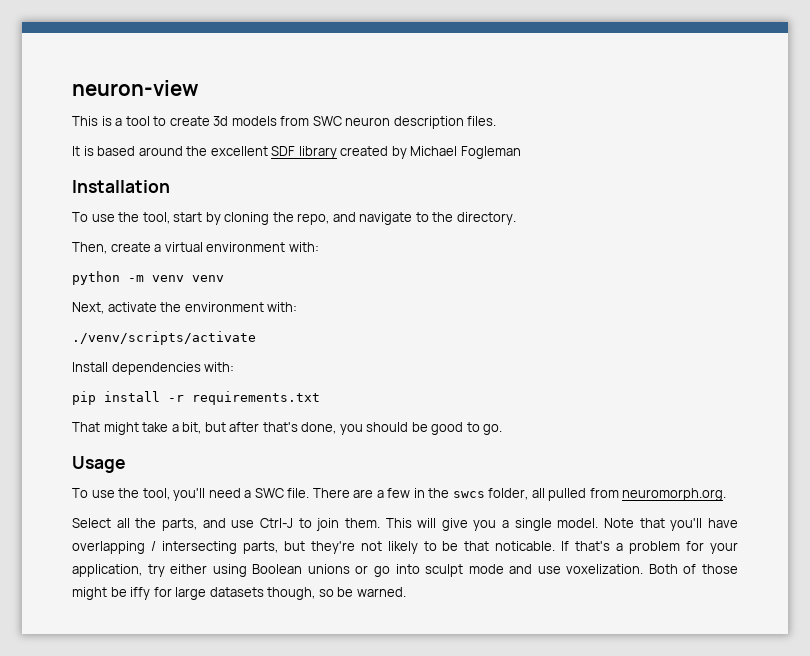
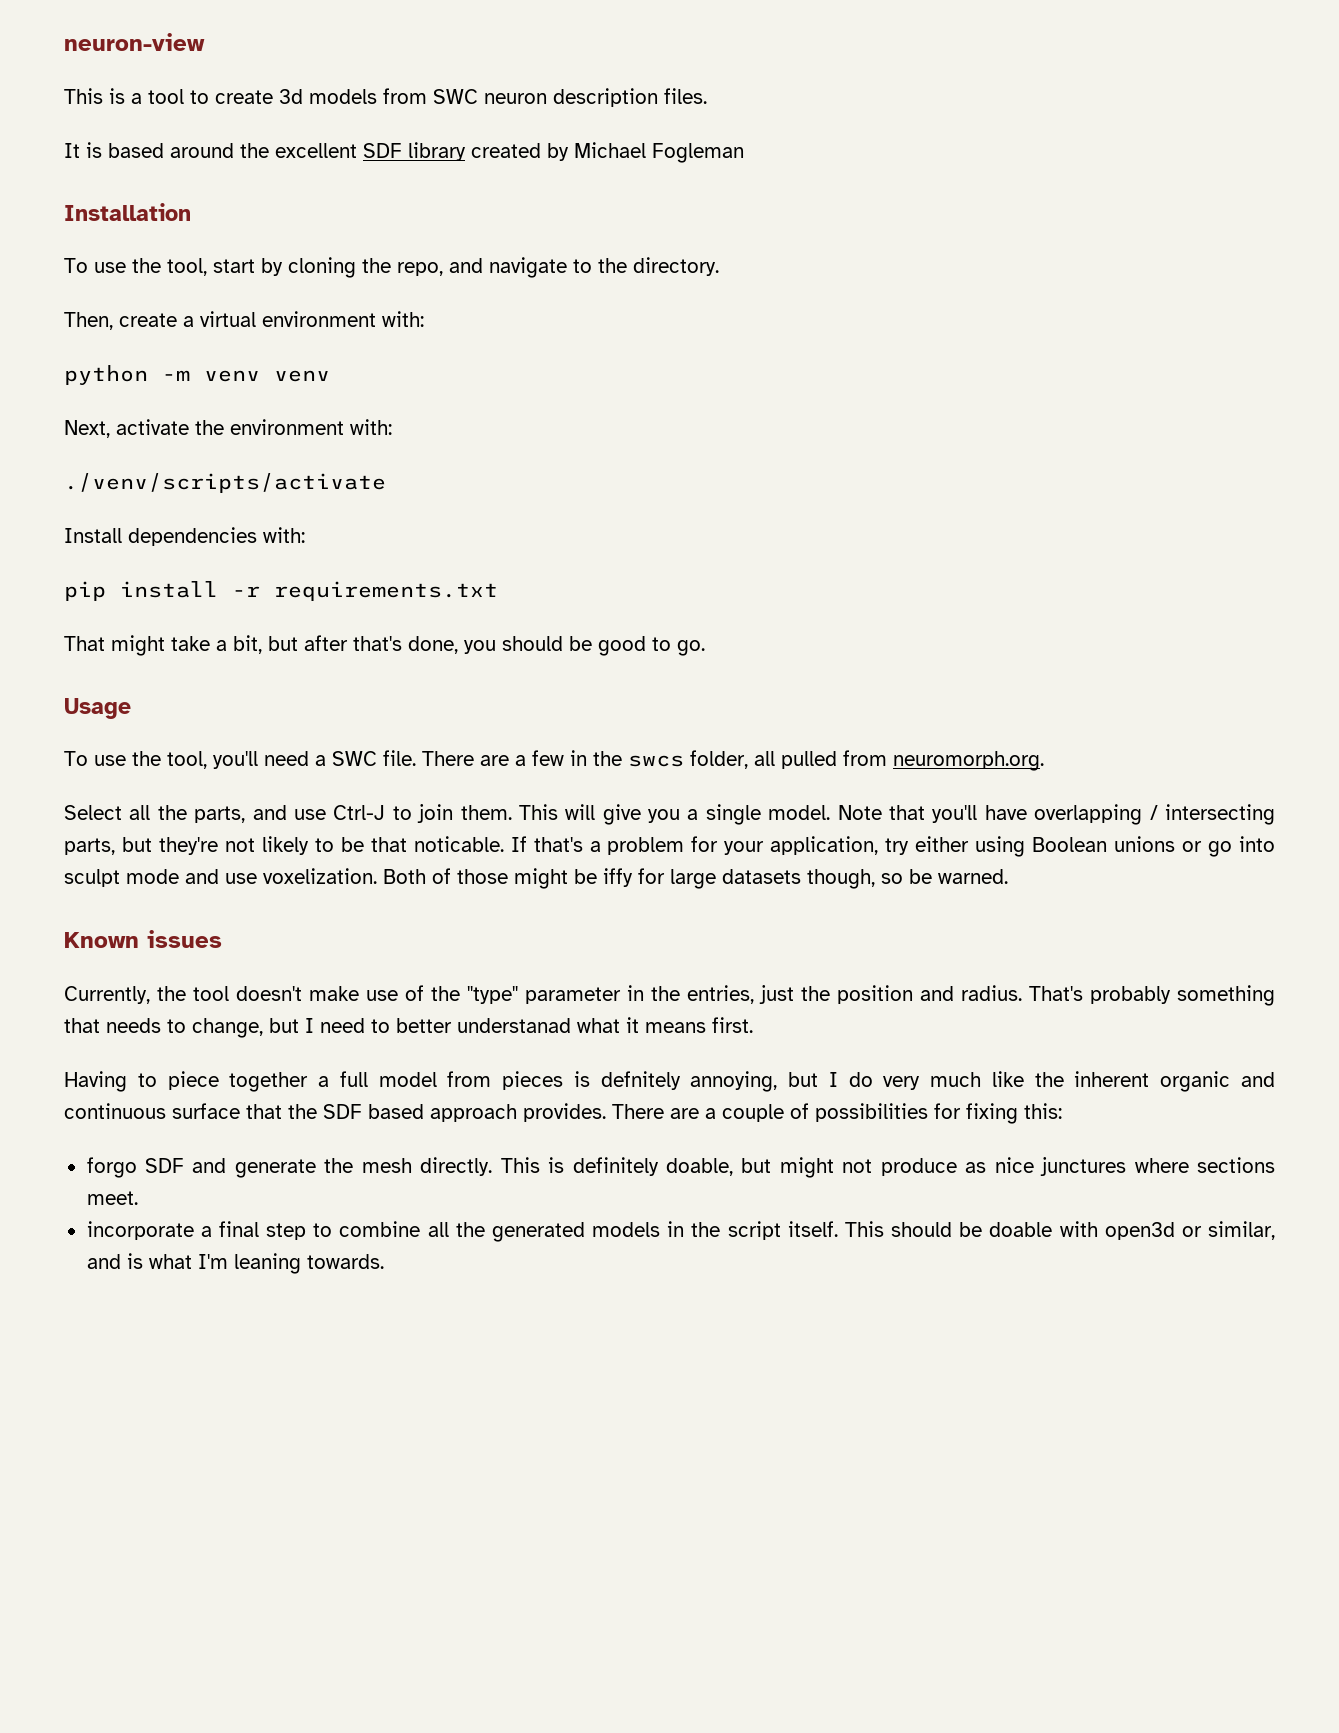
(406, 592) none -> [64,930,222,948] [64,985,1275,1006] [64,1017,753,1038] [64,1071,1276,1092] [64,1103,1062,1124] [86,1157,1275,1178] [86,1191,138,1205] [86,1221,1276,1242] [86,1253,384,1274] // Known issues // Currently, the tool doesn't make use of the "type" parameter in the entries, just the position and radius. That's probably something that needs to change, but I need to better understanad what it means first. // Having to piece together a full model from pieces is defnitely annoying, but I do very much like the inherent organic and continuous surface that the SDF based approach provides. There are a couple of possibilities for fixing this: // forgo SDF and generate the mesh directly. This is definitely doable, but might not produce as nice junctures where sections meet. // incorporate a final step to combine all the generated models in the script itself. This should be doable with open3d or similar, and is what I'm leaning towards.

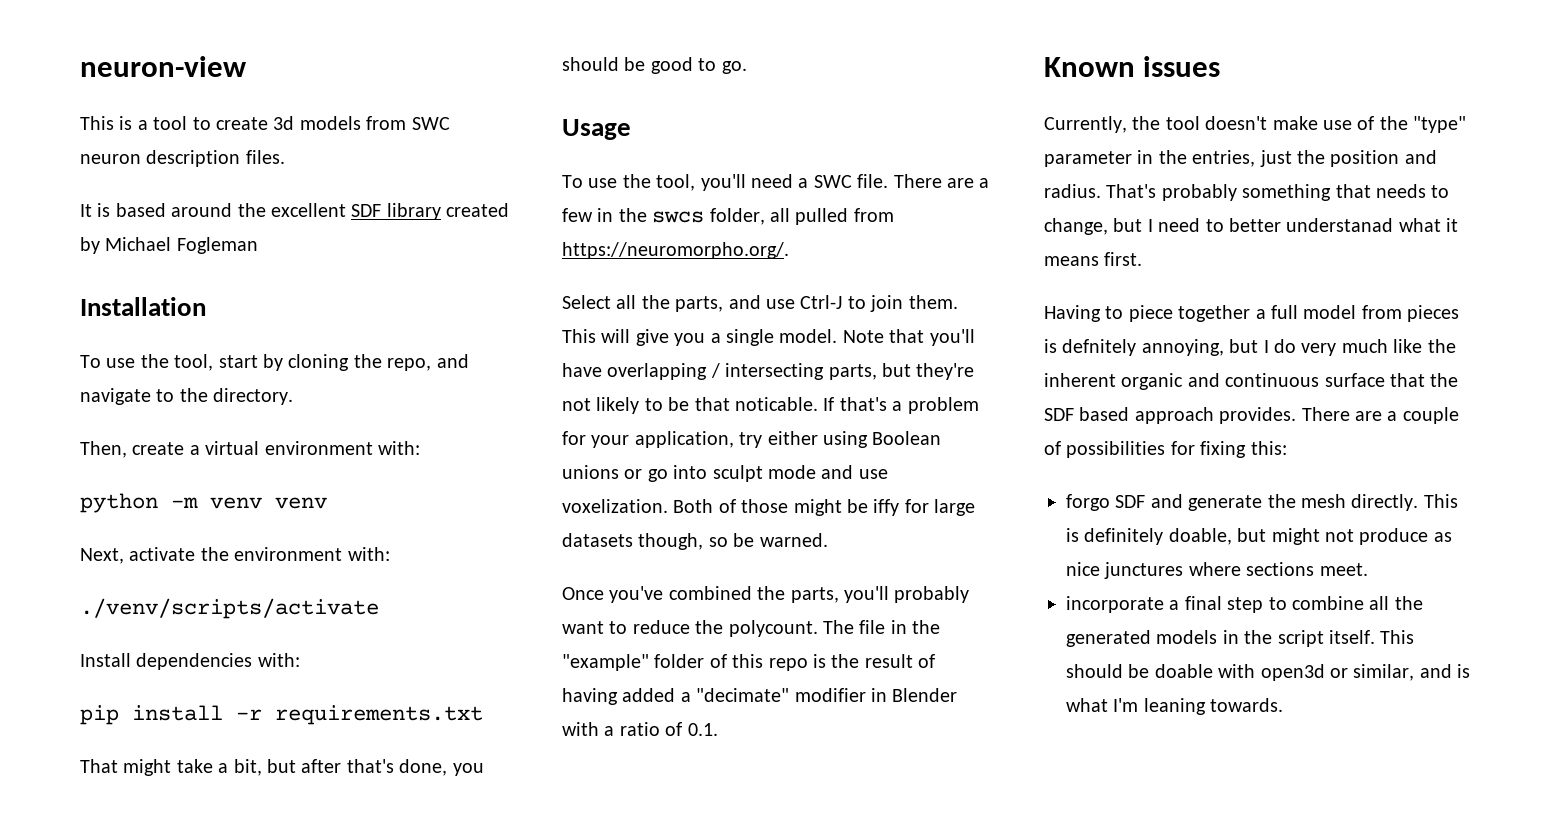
[893,751,1044,771] neuromorph.org. -> [562,242,789,259] https://neuromorpho.org/.
(1008, 876) none -> [562,586,970,603] [562,620,941,637] [562,654,936,671] [562,688,958,705] [562,722,718,736] // Once you've combined the parts, you'll probably want to reduce the polycount. The file in the "example" folder of this repo is the result of having added a "decimate" modifier in Blender with a ratio of 0.1.

